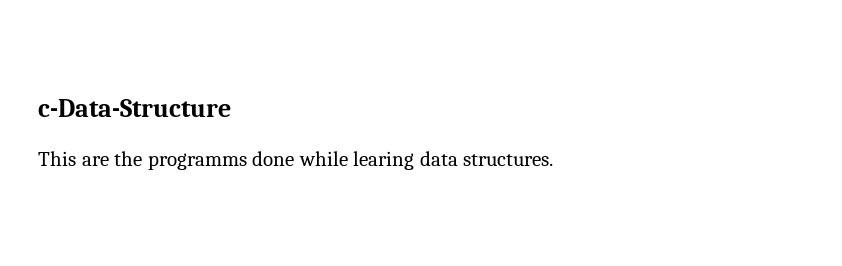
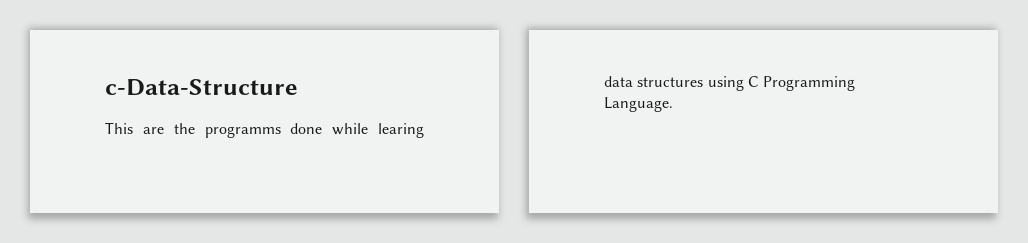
[463,154,554,166] structures. -> [637,76,856,91] [604,97,673,112] structures using C Programming Language.

